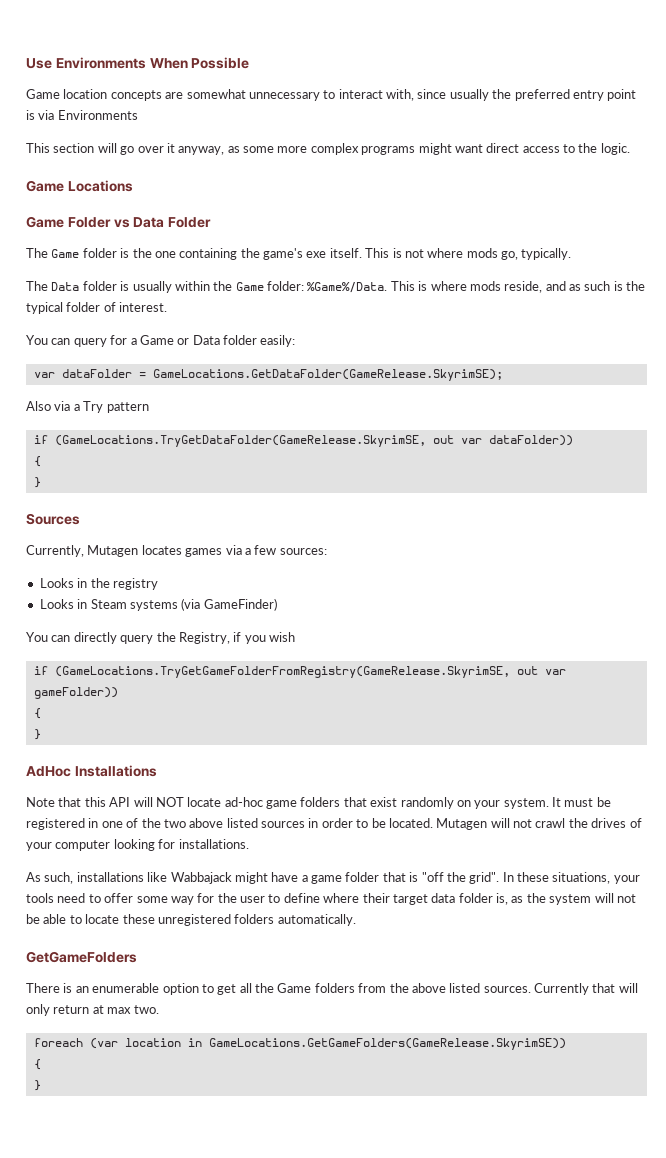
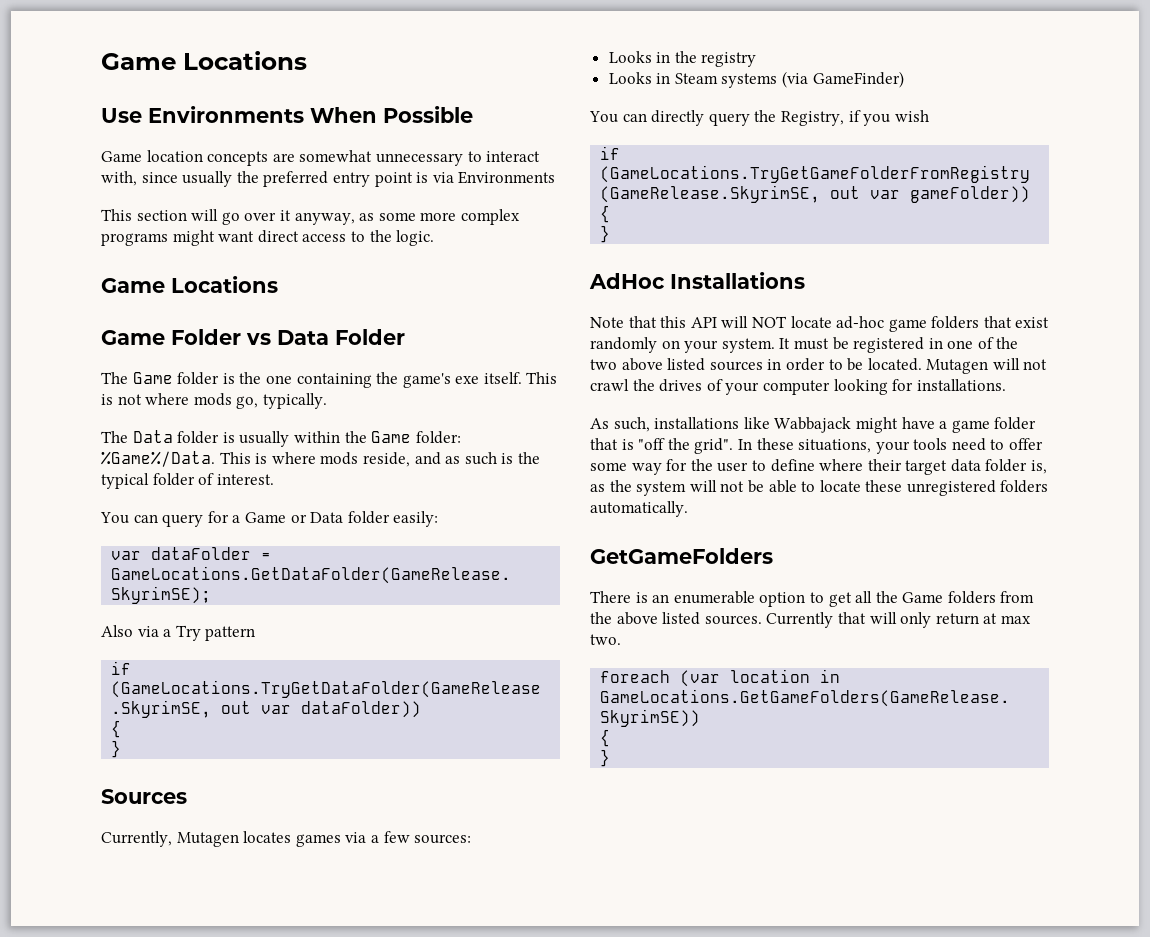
(26, 63) none -> [101,51,307,70] Game Locations //

